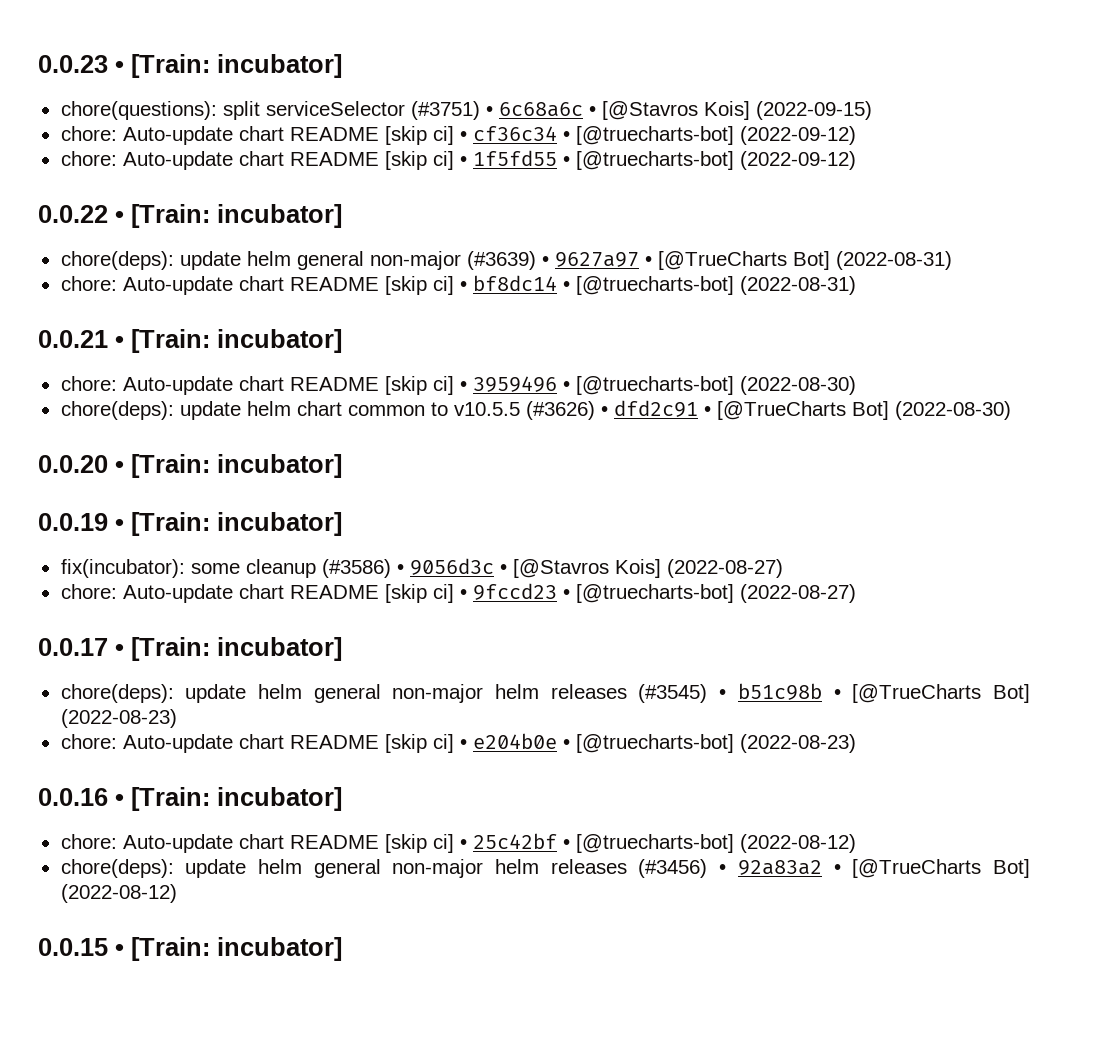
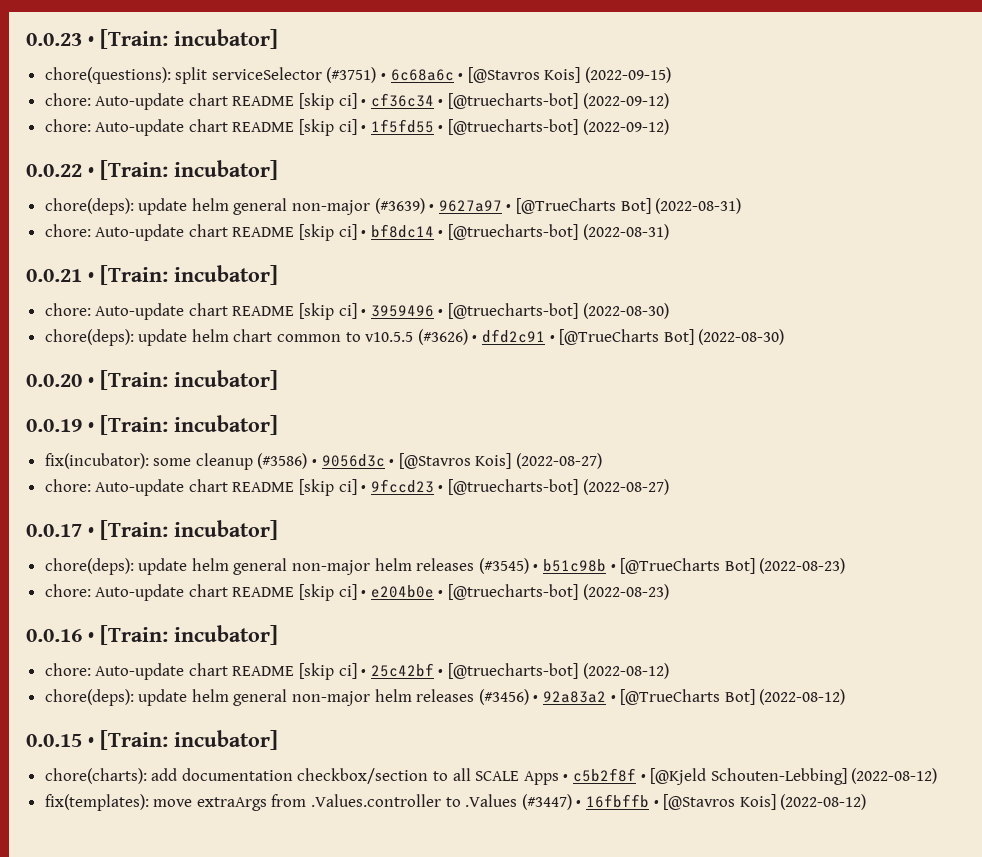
(342, 949) none -> [44,768,938,785] [44,794,867,811] // chore(charts): add documentation checkbox/section to all SCALE Apps • c5b2f8f • [@Kjeld Schouten-Lebbing] (2022-08-12) // fix(templates): move extraArgs from .Values.controller to .Values (#3447) • 16fbffb • [@Stavros Kois] (2022-08-12)

